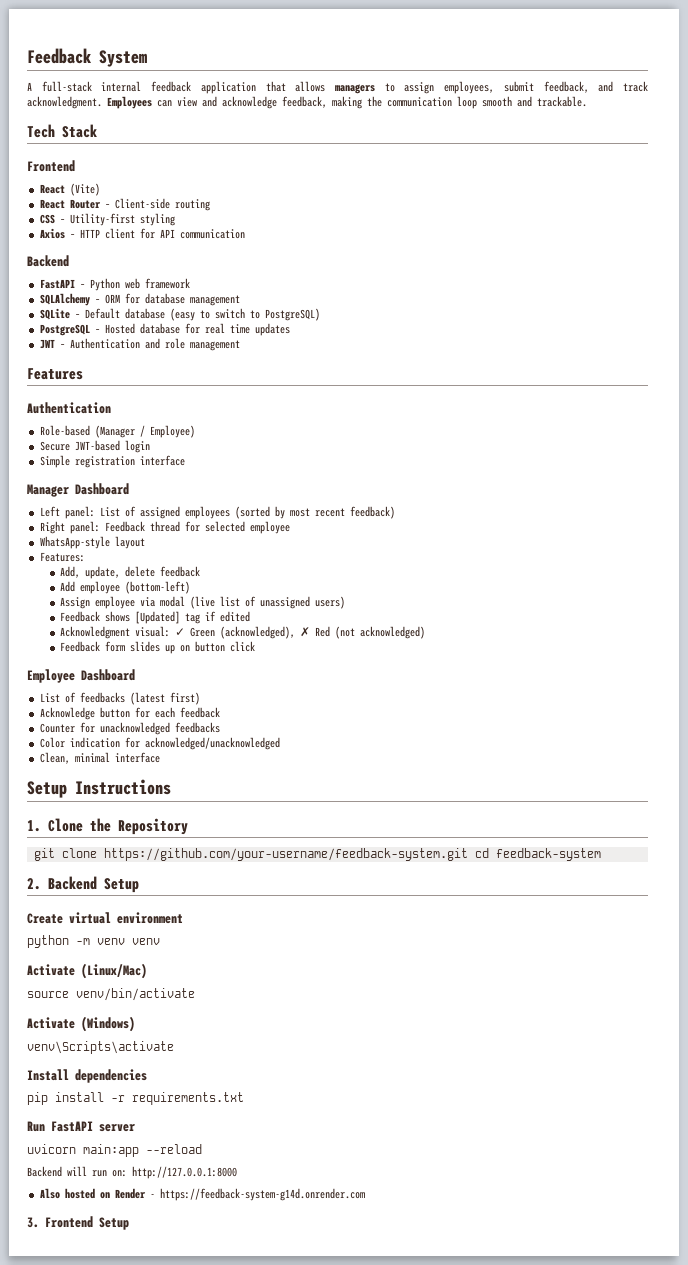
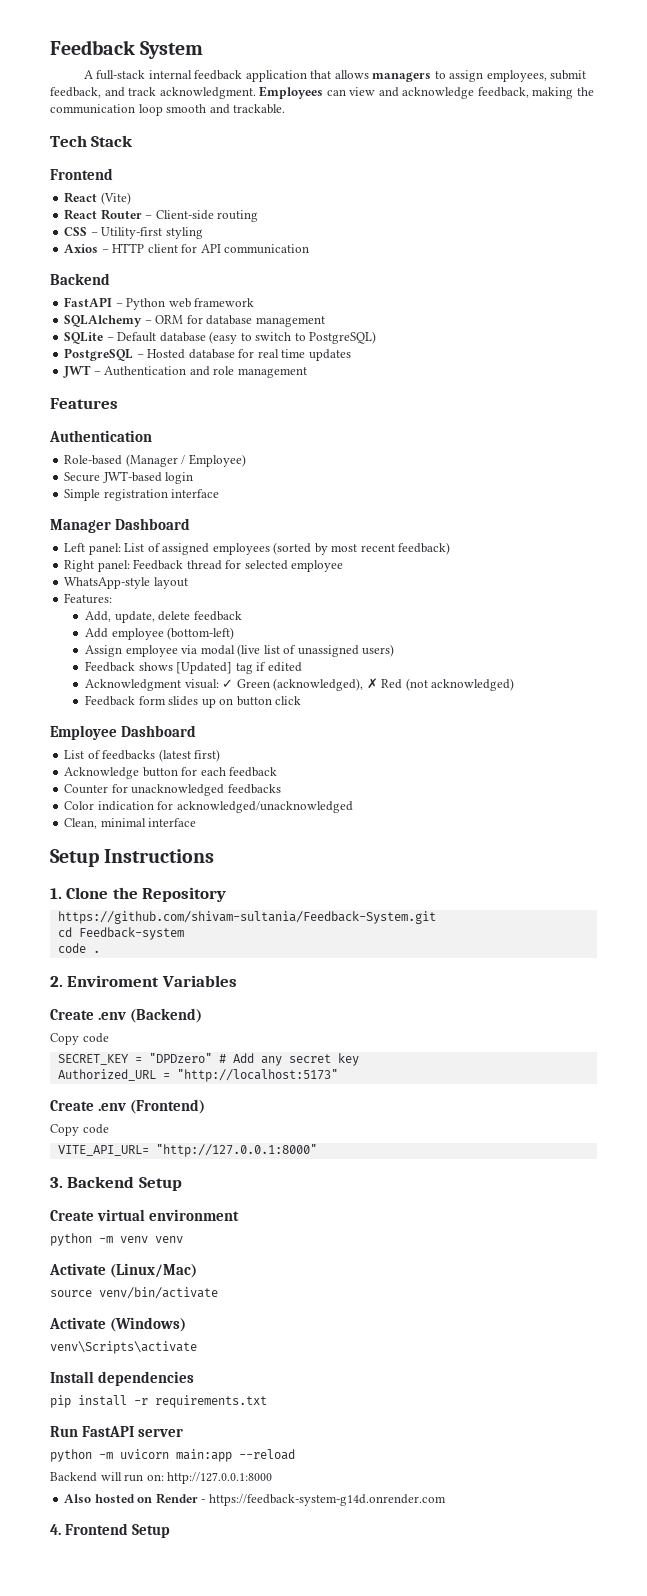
[33,848,601,861] [27,878,41,890] git clone https://github.com/your-username/feedback-system.git cd feedback-system // 2. -> [57,911,436,924] [57,927,184,940] [57,943,100,953] [50,975,237,987] [50,1008,202,1023] [50,1033,109,1045] [57,1053,359,1066] [57,1069,338,1082] [50,1099,205,1114] [50,1124,109,1136] [57,1144,317,1157] [50,1177,63,1188] https://github.com/shivam-sultania/Feedback-System.git // cd Feedback-system // code . // 2. Enviroment Variables // Create .env (Backend) // Copy code // SECRET_KEY = "DPDzero" # Add any secret key // Authorized_URL = "http://localhost:5173" // Create .env (Frontend) // Copy code // VITE_API_URL= "http://127.0.0.1:8000" // 3.
(135, 1128) none -> [50,1449,113,1462] python -m
[27,1217,39,1228] 3. -> [50,1524,61,1535] 4.

